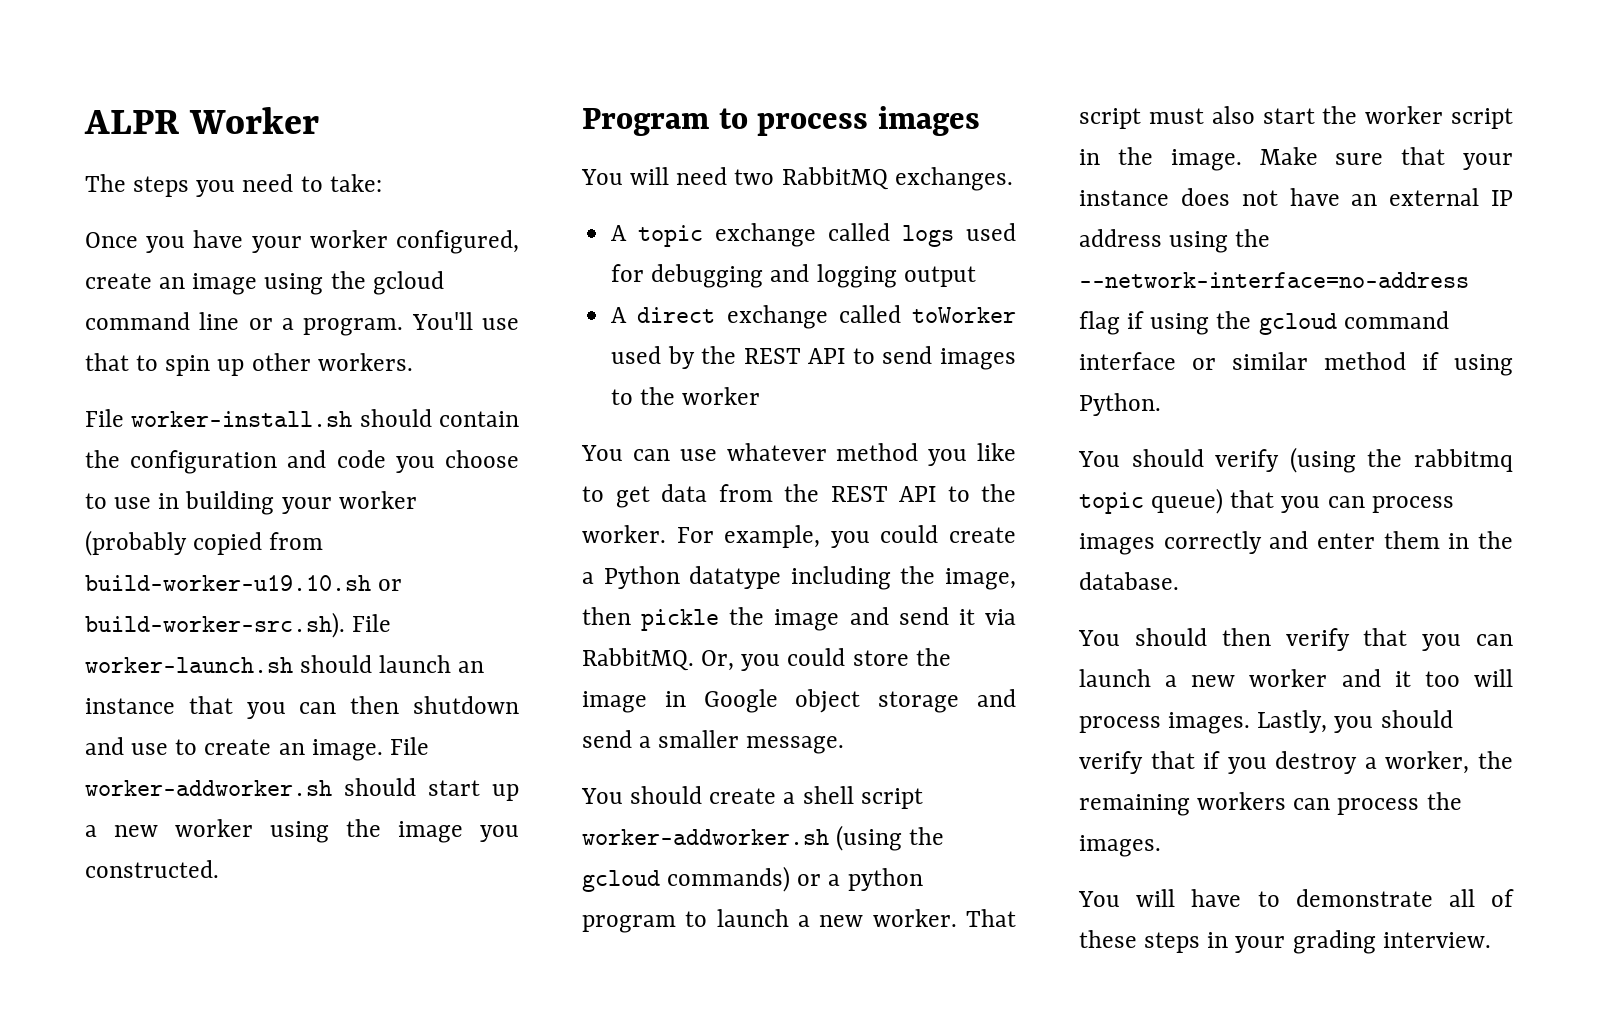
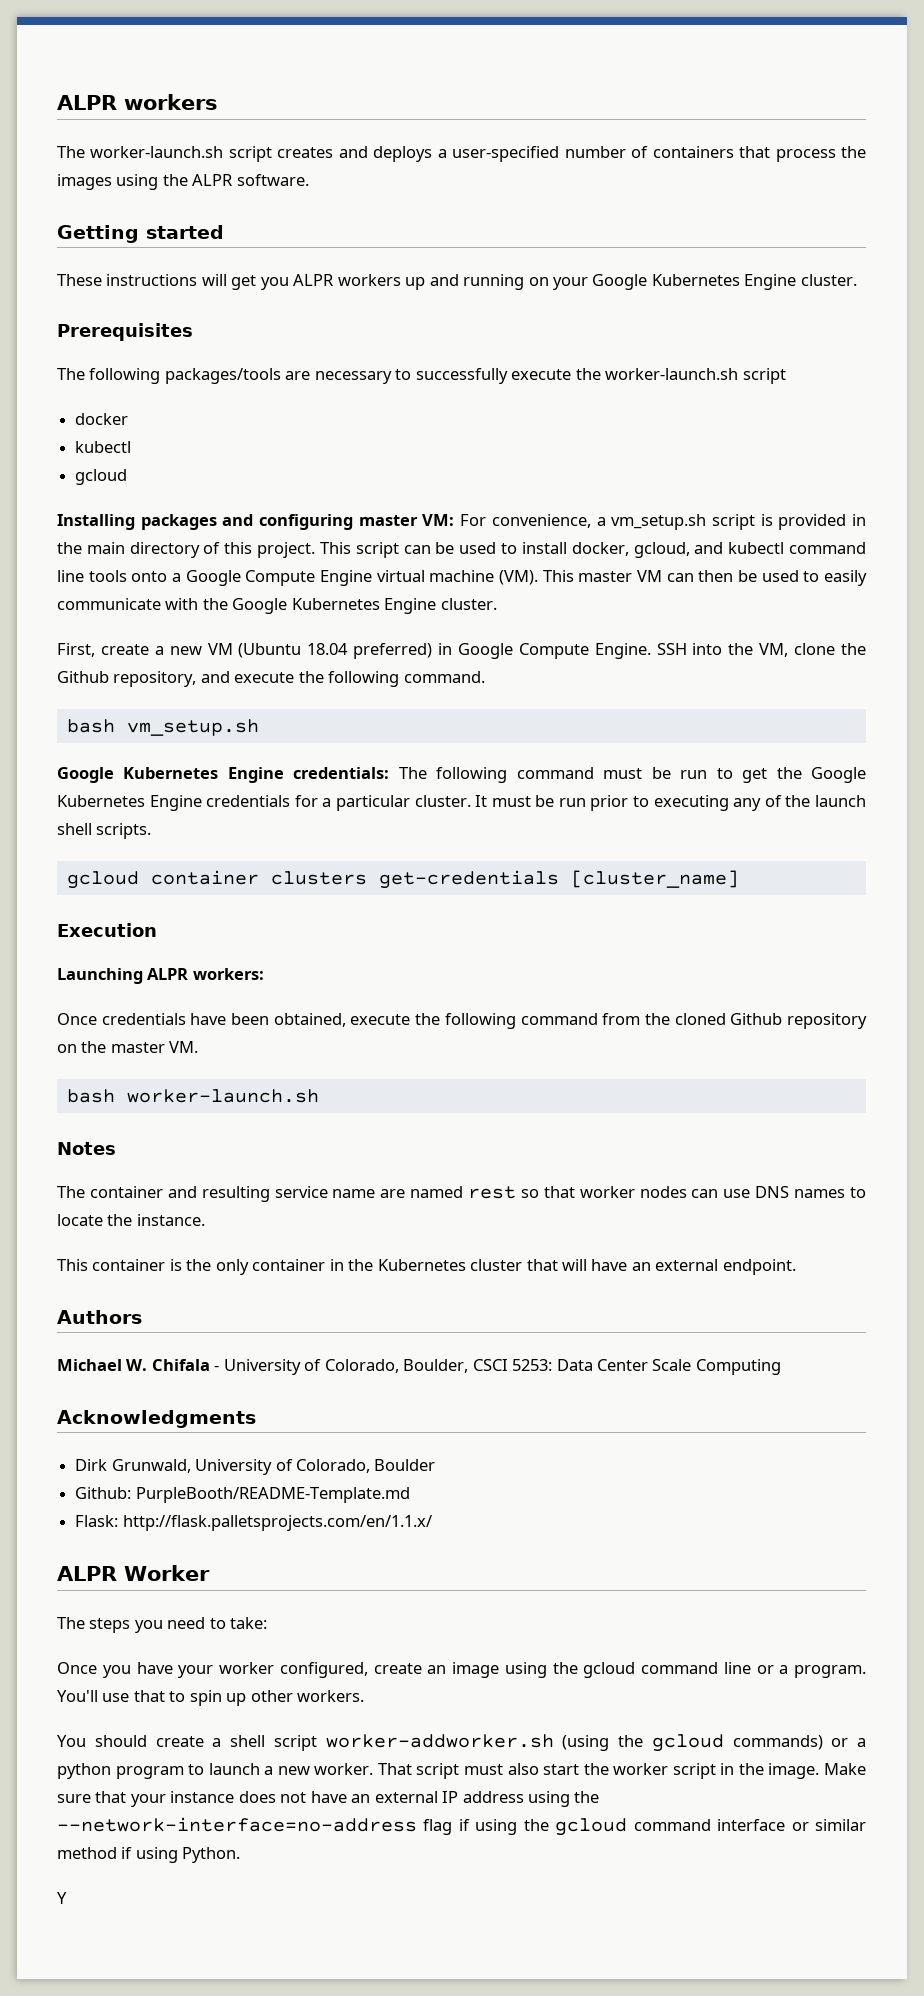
[84,110,179,134] ALPR -> [57,94,218,110] [57,146,866,162] [57,174,309,190] [57,225,224,243] [57,274,857,290] [57,323,193,341] [57,368,786,384] [75,413,129,425] [75,441,132,453] [75,469,128,485] [57,514,867,530] [57,542,867,558] [57,570,867,586] [57,598,497,614] [57,643,866,659] [57,671,485,687] [66,719,259,736] [57,767,866,783] [57,795,867,811] [57,823,152,839] [66,870,739,889] [57,923,157,937] [57,968,264,984] [57,1013,868,1029] [57,1041,199,1053] [66,1089,319,1103] [57,1142,116,1155] [57,1186,866,1202] [57,1214,205,1226] [57,1259,796,1275] [57,1310,142,1324] [57,1359,781,1375] [57,1410,256,1428] [75,1459,436,1475] [75,1487,410,1503] [75,1515,432,1531] [57,1566,117,1581] ALPR workers // The worker-launch.sh script creates and deploys a user-specified number of containers that process the images using the ALPR software. // Getting started // These instructions will get you ALPR workers up and running on your Google Kubernetes Engine cluster. // Prerequisites // The following packages/tools are necessary to successfully execute the worker-launch.sh script // docker // kubectl // gcloud // Installing packages and configuring master VM: For convenience, a vm_setup.sh script is provided in the main directory of this project. This script can be used to install docker, gcloud, and kubectl command line tools onto a Google Compute Engine virtual machine (VM). This master VM can then be used to easily communicate with the Google Kubernetes Engine cluster. // First, create a new VM (Ubuntu 18.04 preferred) in Google Compute Engine. SSH into the VM, clone the Github repository, and execute the following command. // bash vm_setup.sh // Google Kubernetes Engine credentials: The following command must be run to get the Google Kubernetes Engine credentials for a particular cluster. It must be run prior to executing any of the launch shell scripts. // gcloud container clusters get-credentials [cluster_name] // Execution // Launching ALPR workers: // Once credentials have been obtained, execute the following command from the cloned Github repository on the master VM. // bash worker-launch.sh // Notes // The container and resulting service name are named rest so that worker nodes can use DNS names to locate the instance. // This container is the only container in the Kubernetes cluster that will have an external endpoint. // Authors // Michael W. Chifala - University of Colorado, Boulder, CSCI 5253: Data Center Scale Computing // Acknowledgments // Dirk Grunwald, University of Colorado, Boulder // Github: PurpleBooth/README-Template.md // Flask: http://flask.palletsprojects.com/en/1.1.x/ // ALPR
[85,409,519,427] [85,450,519,474] [85,491,417,515] [85,530,324,556] [85,575,403,591] [85,612,392,638] [85,655,485,673] [85,696,519,719] [85,737,429,761] [85,778,519,801] [85,819,519,843] [85,860,219,878] [582,106,980,136] [581,167,1013,191] [611,223,1017,247] [611,264,976,288] [611,305,1016,329] [611,346,1016,370] [611,387,761,405] [581,443,1016,466] [582,484,1016,508] [582,525,1016,548] [582,566,1016,590] [582,607,1016,631] [582,648,951,671] [582,689,1016,713] [582,730,845,754] // File worker-install.sh should contain the configuration and code you choose to use in building your worker (probably copied from build-worker-u19.10.sh or build-worker-src.sh). File worker-launch.sh should launch an instance that you can then shutdown and use to create an image. File worker-addworker.sh should start up a new worker using the image you constructed. // Program to process images // You will need two RabbitMQ exchanges. // A topic exchange called logs used for debugging and logging output // A direct exchange called toWorker used by the REST API to send images to the worker // You can use whatever method you like to get data from the REST API to the worker. For example, you could create a Python datatype including the image, then pickle the image and send it via RabbitMQ. Or, you could store the image in Google object storage and send a smaller message. -> (365, 1696) none
[1078,447,1513,473] [1079,488,1454,514] [1079,531,1513,555] [1079,572,1179,590] [1078,628,1513,651] [1079,669,1513,687] [1079,710,1453,734] [1079,751,1513,774] [1079,792,1462,816] [1079,835,1161,857] [1078,889,1514,907] [1079,930,1491,954] You should verify (using the rabbitmq topic queue) that you can process images correctly and enter them in the database. // You should then verify that you can launch a new worker and it too will process images. Lastly, you should verify that if you destroy a worker, the remaining workers can process the images. // You will have to demonstrate all of these steps in your grading interview. -> [57,1892,67,1904] Y

